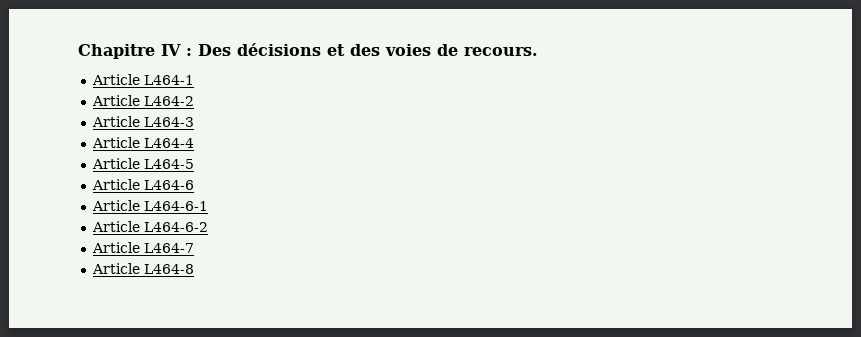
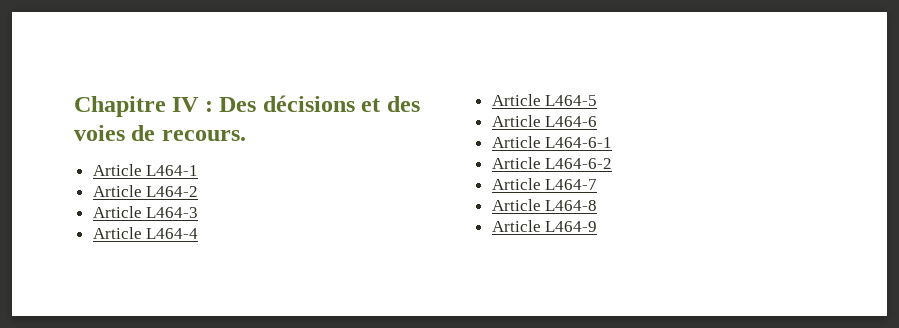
(194, 269) none -> [491,220,598,232] // Article L464-9

